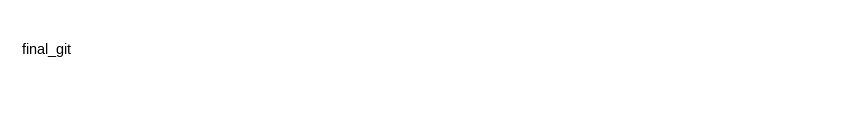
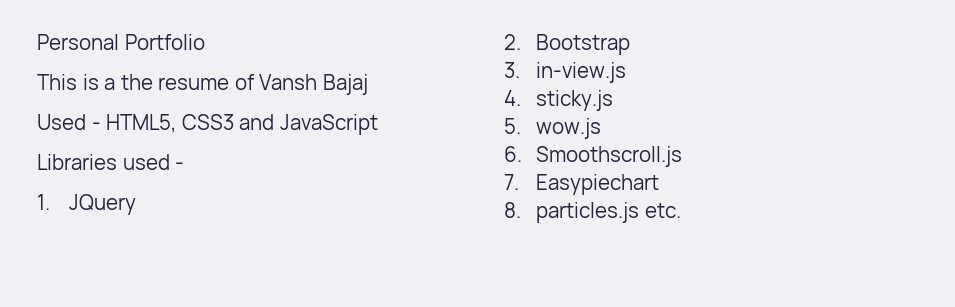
[22,43,71,57] final_git -> [37,34,205,50] [37,74,368,95] [37,114,378,135] [37,154,185,170] [37,194,137,215] [504,34,631,55] [504,62,627,83] [504,90,614,111] [504,118,602,139] [504,146,683,167] [504,174,660,195] [504,202,681,223] Personal Portfolio // This is a the resume of Vansh Bajaj // Used - HTML5, CSS3 and JavaScript // Libraries used - // 1. JQuery // 2. Bootstrap // 3. in-view.js // 4. sticky.js // 5. wow.js // 6. Smoothscroll.js // 7. Easypiechart // 8. particles.js etc.

